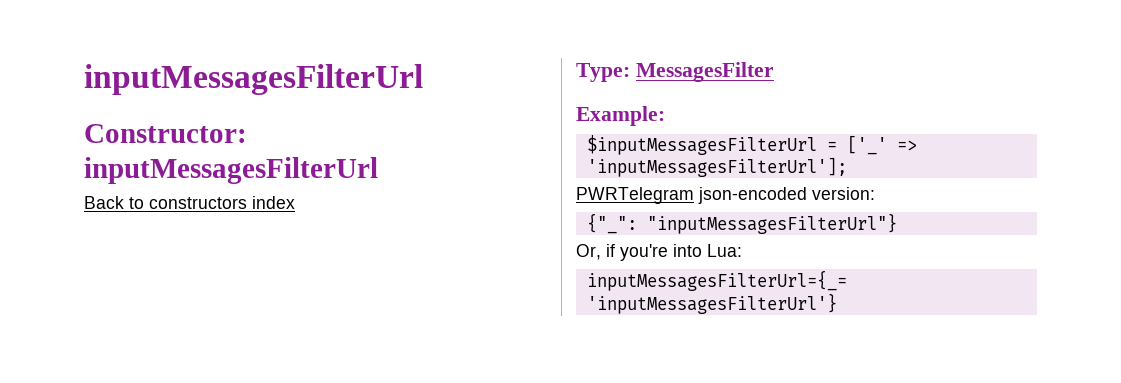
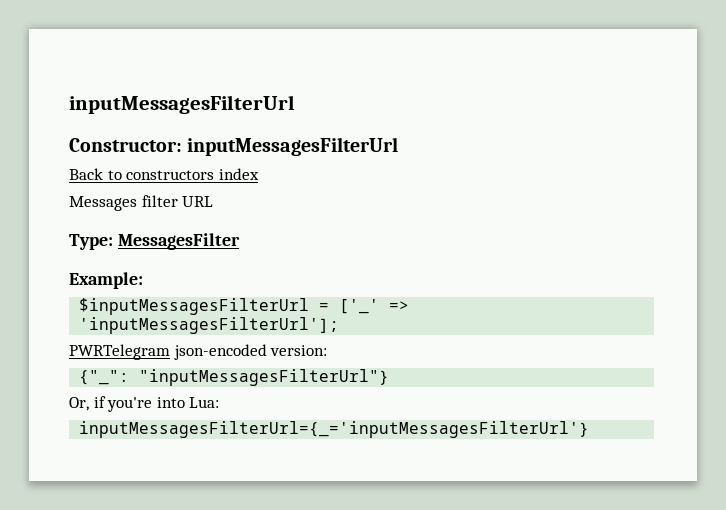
(295, 202) none -> [69,195,214,211] // Messages filter URL

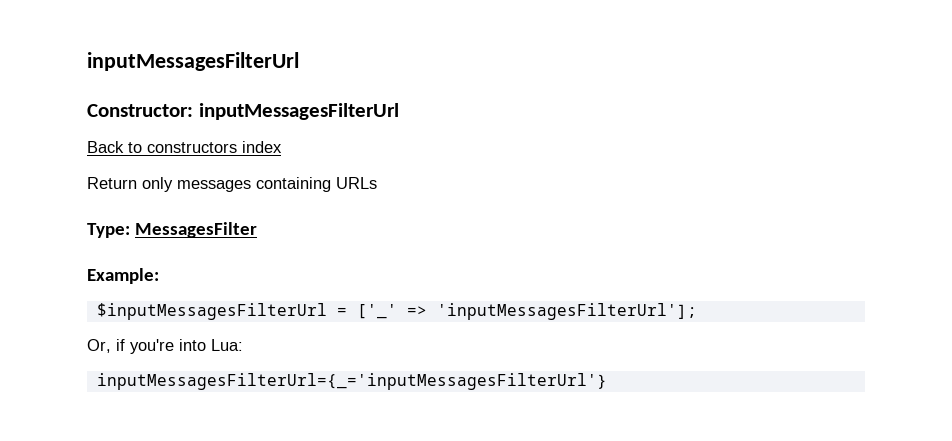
[69,195,214,211] Messages filter URL -> [87,177,377,192] Return only messages containing URLs
[69,344,328,360] [79,369,390,386] // PWRTelegram json-encoded version: // {"_": "inputMessagesFilterUrl"} -> (697, 311) none

